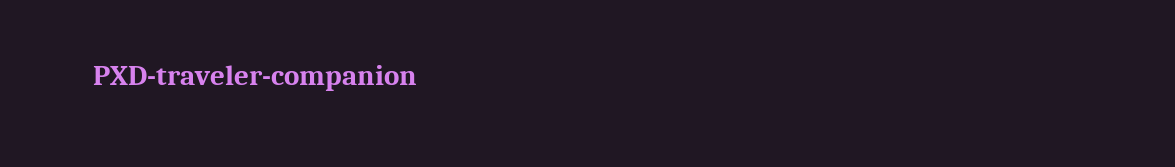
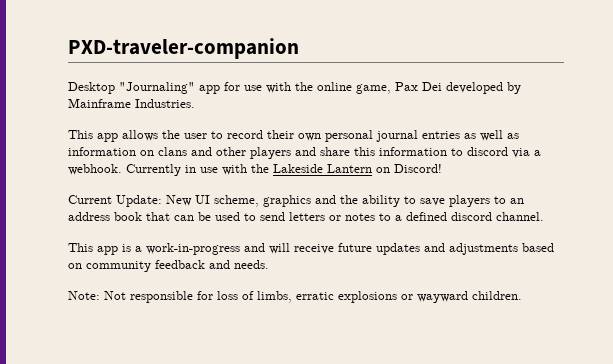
(417, 78) none -> [68,82,521,94] [68,98,195,108] [68,130,519,142] [68,147,541,159] [68,164,442,176] [68,195,524,207] [68,212,544,221] [68,243,554,255] [68,260,269,272] [68,291,522,303] // Desktop "Journaling" app for use with the online game, Pax Dei developed by Mainframe Industries. // This app allows the user to record their own personal journal entries as well as information on clans and other players and share this information to discord via a webhook. Currently in use with the Lakeside Lantern on Discord! // Current Update: New UI scheme, graphics and the ability to save players to an address book that can be used to send letters or notes to a defined discord channel. // This app is a work-in-progress and will receive future updates and adjustments based on community feedback and needs. // Note: Not responsible for loss of limbs, erratic explosions or wayward children.

